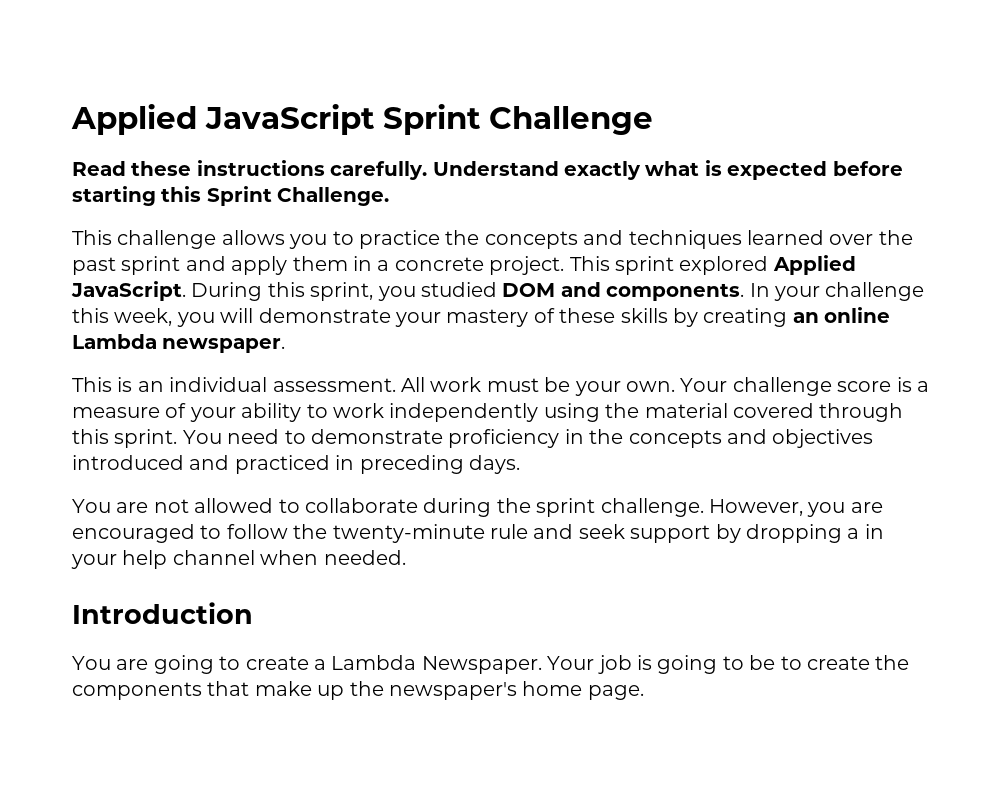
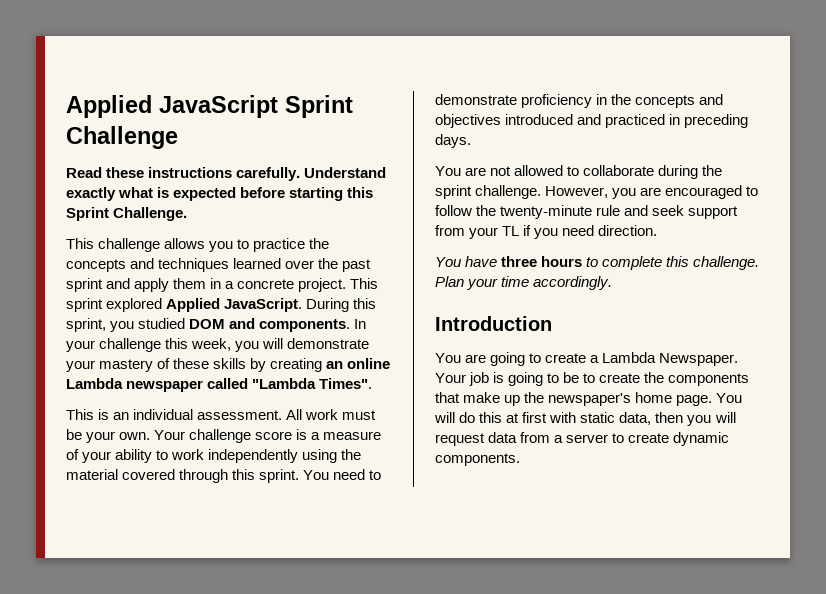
[162,338,286,353] newspaper. -> [126,378,373,392] newspaper called "Lambda Times".
[715,524,884,543] [71,550,406,569] by dropping a in your help channel when needed. -> [435,225,658,239] [435,256,760,270] [435,276,613,290] from your TL if you need direction. // You have three hours to complete this challenge. Plan your time accordingly.
(644, 692) none -> [716,393,743,403] [434,412,736,426] [435,432,730,446] [435,453,520,466] You will do this at first with static data, then you will request data from a server to create dynamic components.

